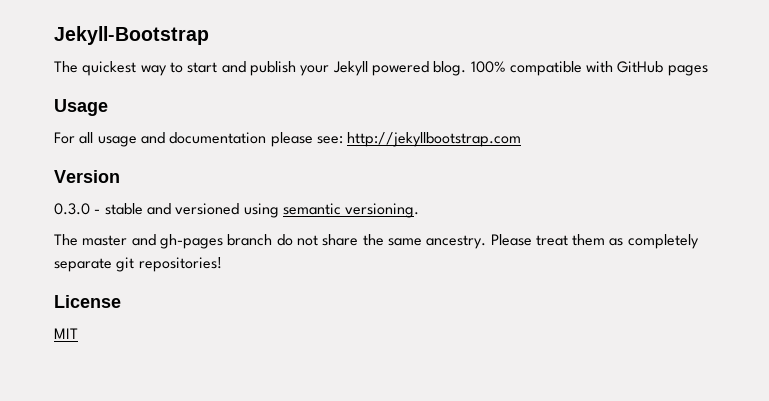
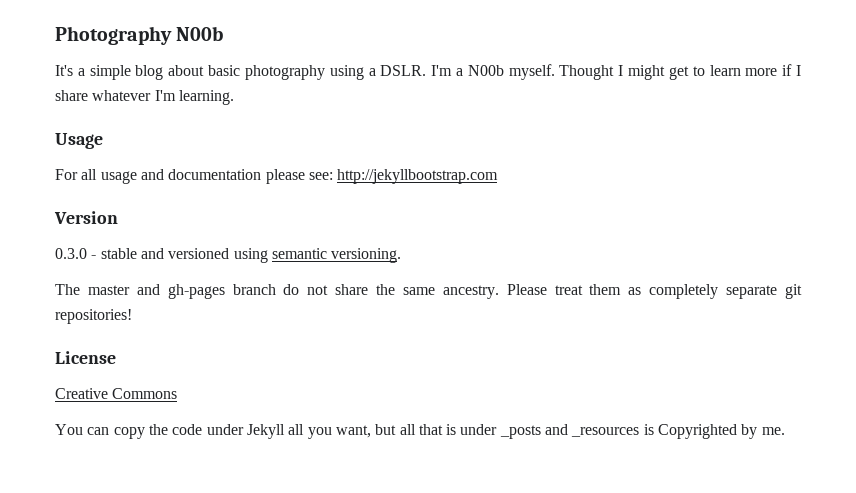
[54,26,209,45] [54,61,708,76] Jekyll-Bootstrap // The quickest way to start and publish your Jekyll powered blog. 100% compatible with GitHub pages -> [55,26,224,45] [55,64,802,80] [55,90,234,105] Photography N00b // It's a simple blog about basic photography using a DSLR. I'm a N00b myself. Thought I might get to learn more if I share whatever I'm learning.
[54,328,78,339] MIT -> [55,388,178,399] [55,424,785,439] Creative Commons // You can copy the code under Jekyll all you want, but all that is under _posts and _resources is Copyrighted by me.

